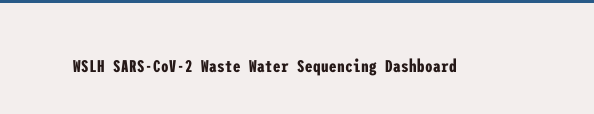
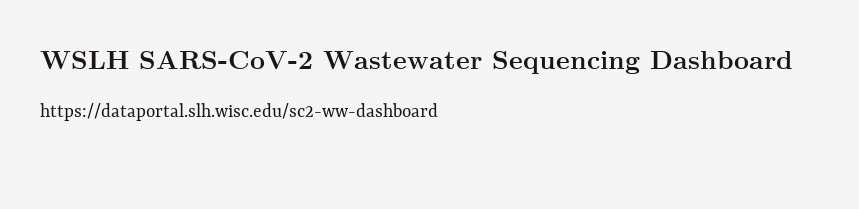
[201,60,289,73] Waste Water -> [323,51,482,69] Wastewater
(457, 65) none -> [40,103,438,121] // https://dataportal.slh.wisc.edu/sc2-ww-dashboard

